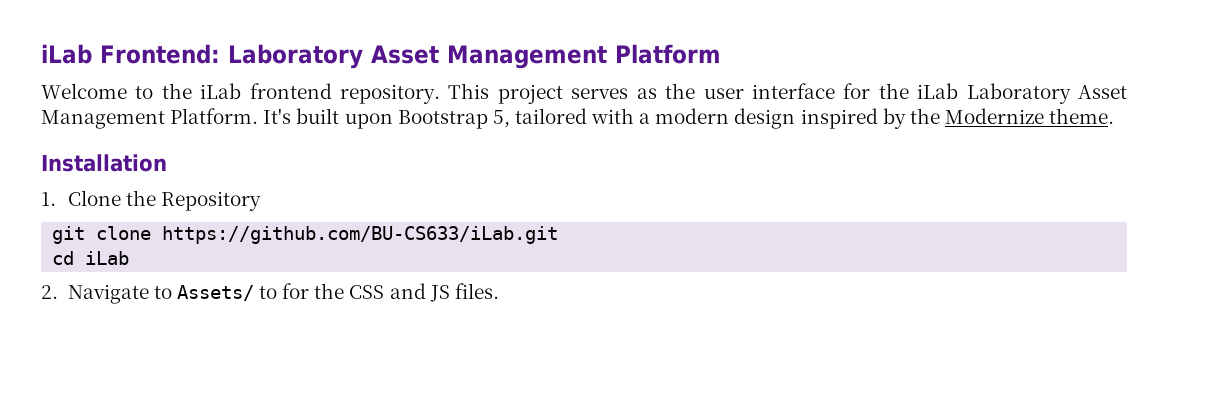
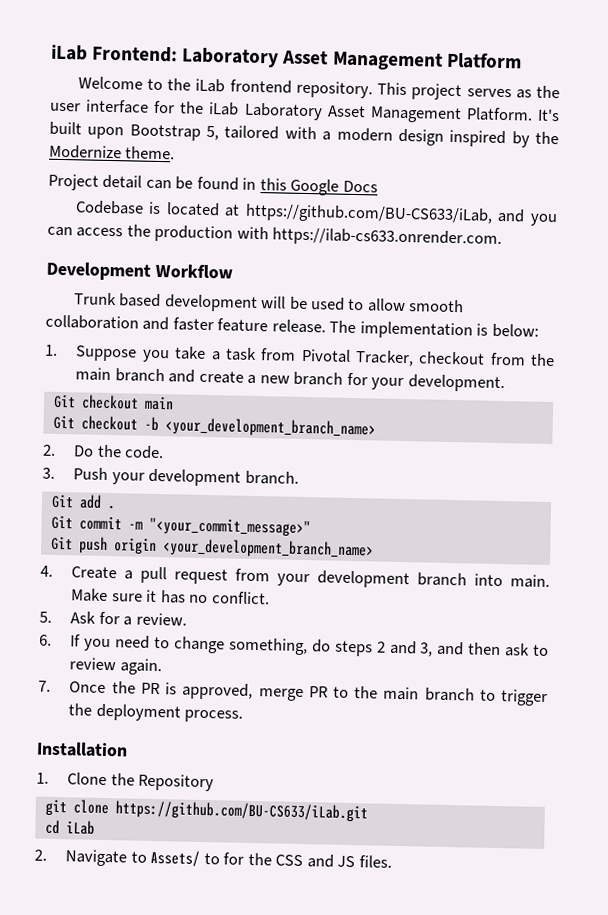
(1115, 116) none -> [48,173,378,196] [74,200,558,227] [47,224,503,249] [46,261,233,281] [73,292,465,313] [45,314,539,340] [45,344,555,367] [75,367,505,393] [52,394,174,411] [52,415,376,439] [42,444,165,460] [42,467,299,487] [50,494,115,510] [50,515,311,538] [50,536,374,560] [40,565,550,589] [71,588,270,605] [39,611,187,626] [39,634,550,657] [69,657,162,676] [38,680,548,707] [68,703,244,723] // Project detail can be found in this Google Docs // Codebase is located at https://github.com/BU-CS633/iLab, and you can access the production with https://ilab-cs633.onrender.com. // Development Workflow // Trunk based development will be used to allow smooth collaboration and faster feature release. The implementation is below: // 1. Suppose you take a task from Pivotal Tracker, checkout from the main branch and create a new branch for your development. // Git checkout main // Git checkout -b <your_development_branch_name> // 2. Do the code. // 3. Push your development branch. // Git add . // Git commit -m "<your_commit_message>" // Git push origin <your_development_branch_name> // 4. Create a pull request from your development branch into main. Make sure it has no conflict. // 5. Ask for a review. // 6. If you need to change something, do steps 2 and 3, and then ask to review again. // 7. Once the PR is approved, merge PR to the main branch to trigger the deployment process.

